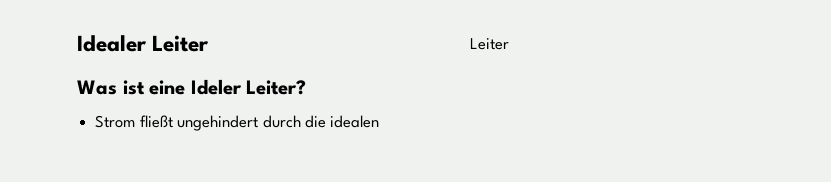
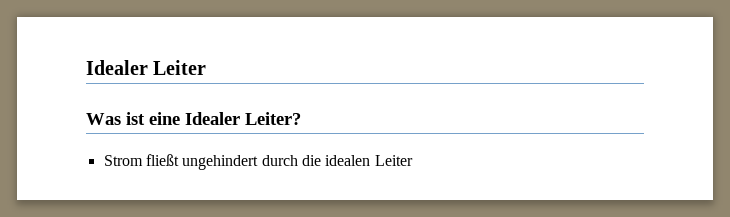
[190,79,242,95] Ideler -> [185,112,240,125] Idealer

